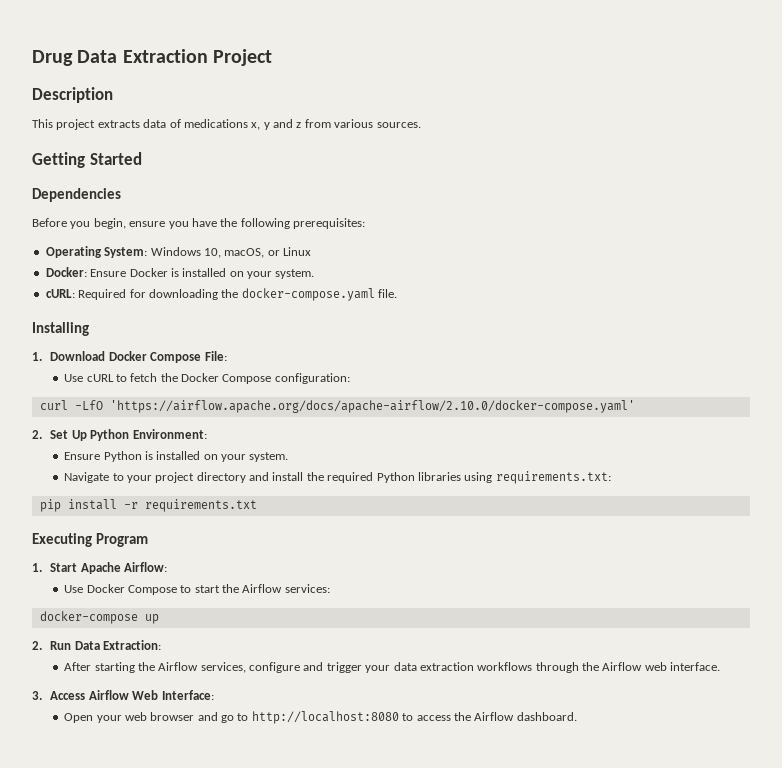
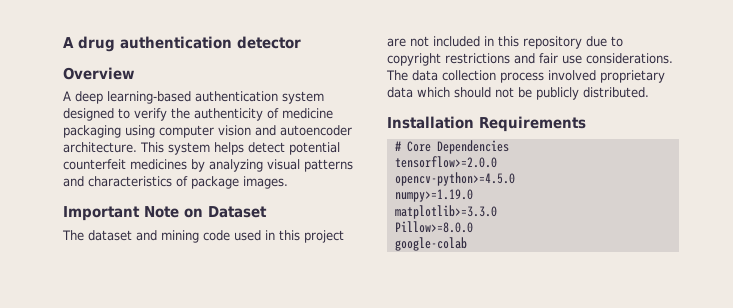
[32,49,272,66] [32,87,113,103] [32,119,421,130] [32,152,142,168] [32,188,121,202] [32,218,365,229] [45,246,311,258] [45,267,315,279] [45,288,397,301] [32,322,89,336] [32,351,227,363] [64,373,350,384] [39,400,635,413] [32,429,207,441] [64,451,289,462] [64,471,611,484] [39,499,257,512] [32,533,148,547] [32,562,168,574] [64,584,330,595] [39,611,159,624] [32,640,162,650] [64,662,721,673] [32,690,214,700] [64,711,577,724] Drug Data Extraction Project // Description // This project extracts data of medications x, y and z from various sources. // Getting Started // Dependencies // Before you begin, ensure you have the following prerequisites: // Operating System: Windows 10, macOS, or Linux // Docker: Ensure Docker is installed on your system. // cURL: Required for downloading the docker-compose.yaml file. // Installing // 1. Download Docker Compose File: // Use cURL to fetch the Docker Compose configuration: // curl -LfO 'https://airflow.apache.org/docs/apache-airflow/2.10.0/docker-compose.yaml' // 2. Set Up Python Environment: // Ensure Python is installed on your system. // Navigate to your project directory and install the required Python libraries using requirements.txt: // pip install -r requirements.txt // Executing Program // 1. Start Apache Airflow: // Use Docker Compose to start the Airflow services: // docker-compose up // 2. Run Data Extraction: // After starting the Airflow services, configure and trigger your data extraction workflows through the Airflow web interface. // 3. Access Airflow Web Interface: // Open your web browser and go to http://localhost:8080 to access the Airflow dashboard. -> [63,36,301,52] [63,67,134,80] [63,91,324,104] [63,108,333,121] [63,125,352,138] [63,142,340,155] [63,159,353,172] [63,176,288,189] [63,206,267,221] [62,230,344,243] [387,36,623,49] [387,53,673,66] [386,70,665,83] [387,87,649,100] [387,116,586,132] [394,140,509,154] [394,156,497,168] [394,172,515,186] [394,189,473,202] [394,205,497,219] [394,221,473,233] [394,237,467,251] A drug authentication detector // Overview // A deep learning-based authentication system designed to verify the authenticity of medicine packaging using computer vision and autoencoder architecture. This system helps detect potential counterfeit medicines by analyzing visual patterns and characteristics of package images. // Important Note on Dataset // The dataset and mining code used in this project are not included in this repository due to copyright restrictions and fair use considerations. The data collection process involved proprietary data which should not be publicly distributed. // Installation Requirements // # Core Dependencies // tensorflow>=2.0.0 // opencv-python>=4.5.0 // numpy>=1.19.0 // matplotlib>=3.3.0 // Pillow>=8.0.0 // google-colab

